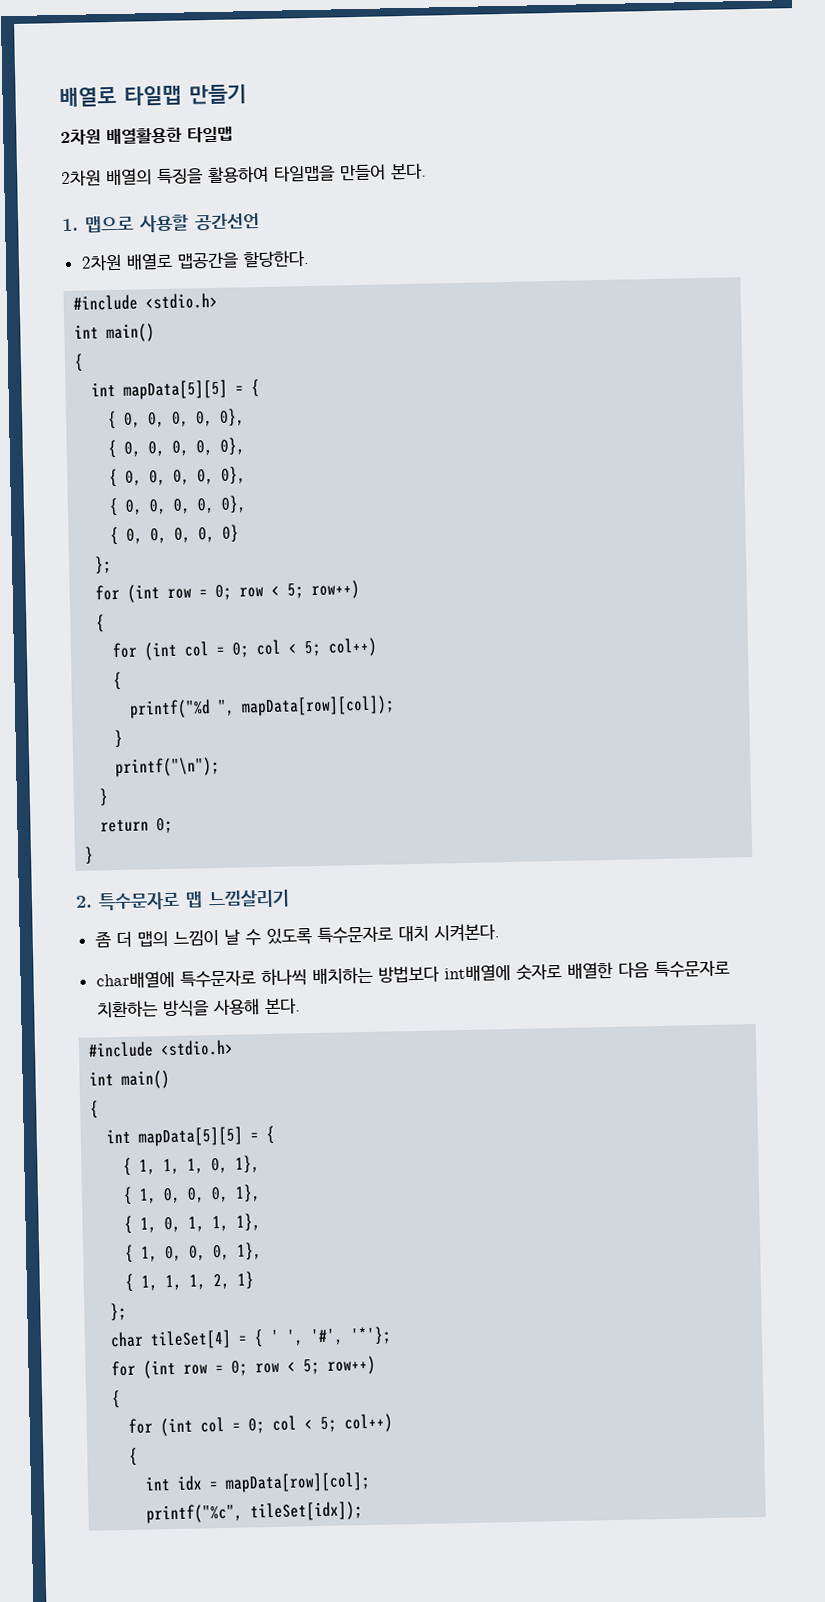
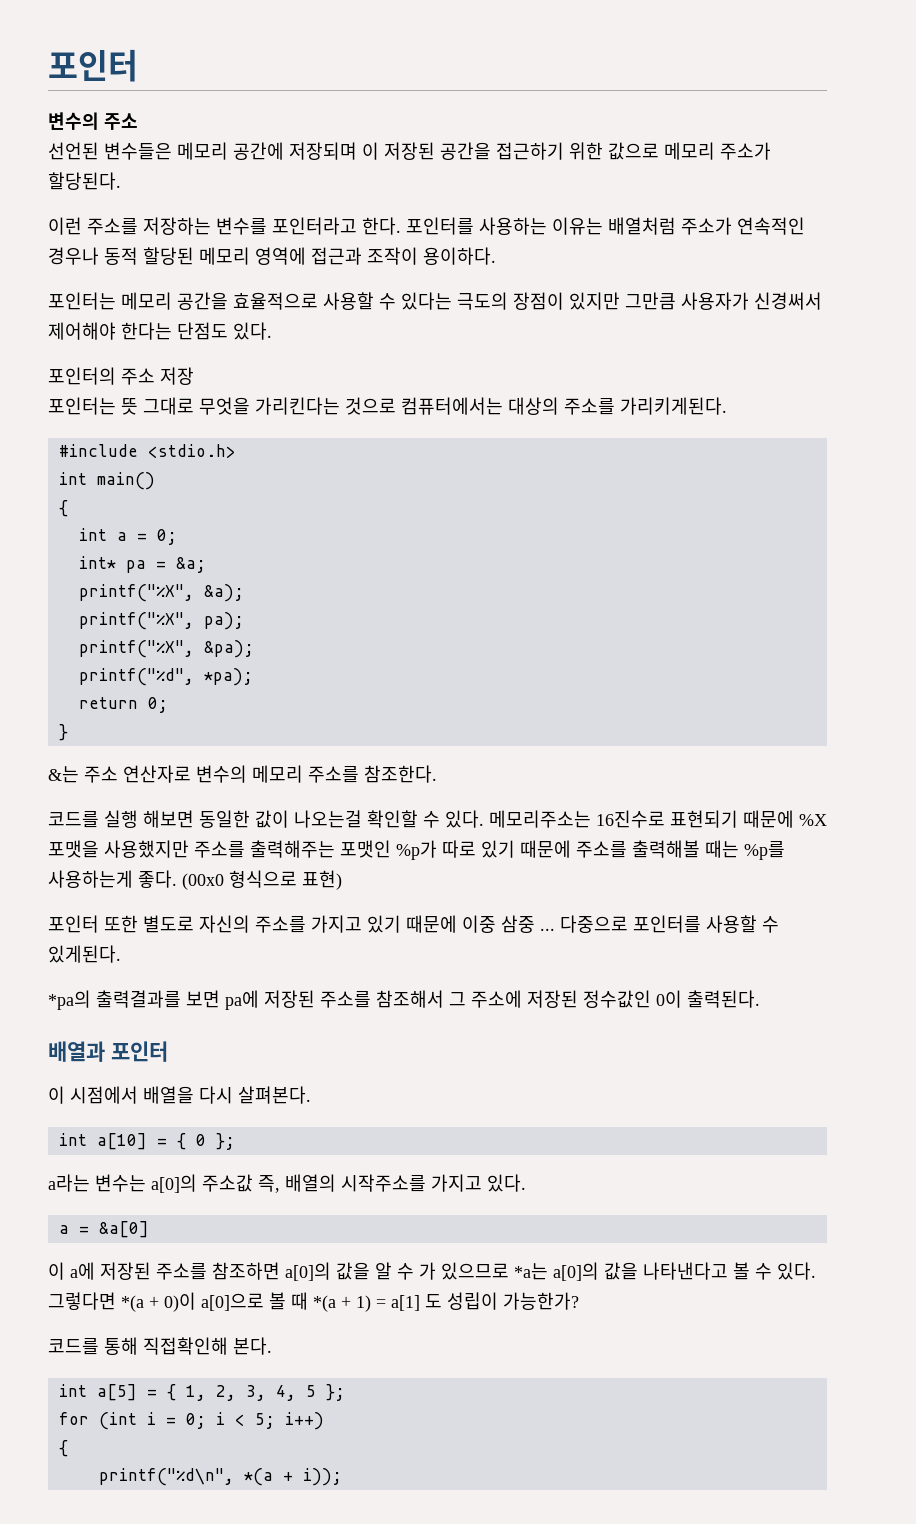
[59,84,247,108] [60,126,233,146] [61,162,427,187] [62,213,260,233] [80,250,310,271] [73,292,219,311] [74,323,156,343] [74,353,85,372] [91,379,261,400] [107,408,246,430] [108,437,246,459] [109,466,247,488] [109,495,248,517] [110,524,240,546] [94,556,113,575] [95,580,361,603] [96,614,106,633] [112,637,379,661] [113,671,123,691] [129,695,396,719] [114,729,124,749] [115,756,221,778] [99,788,110,807] [100,817,174,834] [84,846,95,865] [75,889,290,911] [94,923,500,948] [95,960,730,989] [96,997,301,1018] [88,1039,235,1058] [89,1069,171,1089] [90,1100,100,1119] [106,1125,276,1147] [123,1155,261,1176] [123,1184,262,1205] [124,1213,262,1234] [125,1242,263,1263] [125,1271,255,1292] [110,1302,128,1322] [110,1326,393,1350] [111,1355,377,1379] [111,1390,122,1409] [128,1413,394,1437] [129,1447,139,1466] [145,1471,372,1493] [146,1501,364,1524] 배열로 타일맵 만들기 // 2차원 배열활용한 타일맵 // 2차원 배열의 특징을 활용하여 타일맵을 만들어 본다. // 1. 맵으로 사용할 공간선언 // 2차원 배열로 맵공간을 할당한다. // #include <stdio.h> // int main() // { // int mapData[5][5] = { // { 0, 0, 0, 0, 0}, // { 0, 0, 0, 0, 0}, // { 0, 0, 0, 0, 0}, // { 0, 0, 0, 0, 0}, // { 0, 0, 0, 0, 0} // }; // for (int row = 0; row < 5; row++) // { // for (int col = 0; col < 5; col++) // { // printf("%d ", mapData[row][col]); // } // printf("\n"); // } // return 0; // } // 2. 특수문자로 맵 느낌살리기 // 좀 더 맵의 느낌이 날 수 있도록 특수문자로 대치 시켜본다. // char배열에 특수문자로 하나씩 배치하는 방법보다 int배열에 숫자로 배열한 다음 특수문자로 치환하는 방식을 사용해 본다. // #include <stdio.h> // int main() // { // int mapData[5][5] = { // { 1, 1, 1, 0, 1}, // { 1, 0, 0, 0, 1}, // { 1, 0, 1, 1, 1}, // { 1, 0, 0, 0, 1}, // { 1, 1, 1, 2, 1} // }; // char tileSet[4] = { ' ', '#', '*'}; // for (int row = 0; row < 5; row++) // { // for (int col = 0; col < 5; col++) // { // int idx = mapData[row][col]; // printf("%c", tileSet[idx]); -> [48,49,138,82] [48,112,138,130] [48,142,771,160] [48,172,121,190] [48,217,805,235] [48,247,496,265] [48,292,822,310] [48,322,272,340] [48,367,194,385] [48,397,727,415] [58,444,236,458] [58,472,155,490] [58,500,68,517] [78,528,177,545] [78,556,206,573] [78,584,244,602] [78,612,244,630] [78,640,254,658] [78,668,253,686] [78,697,168,713] [58,724,68,741] [48,765,437,783] [48,810,827,828] [48,840,785,860] [48,870,342,890] [48,915,779,933] [48,945,121,963] [48,990,760,1010] [48,1041,168,1062] [48,1086,311,1104] [58,1133,235,1150] [48,1174,526,1193] [58,1221,149,1238] [48,1262,816,1281] [48,1292,579,1312] [48,1337,272,1355] [58,1384,345,1401] [58,1412,324,1430] [58,1440,68,1457] [98,1468,342,1486] 포인터 // 변수의 주소 // 선언된 변수들은 메모리 공간에 저장되며 이 저장된 공간을 접근하기 위한 값으로 메모리 주소가 할당된다. // 이런 주소를 저장하는 변수를 포인터라고 한다. 포인터를 사용하는 이유는 배열처럼 주소가 연속적인 경우나 동적 할당된 메모리 영역에 접근과 조작이 용이하다. // 포인터는 메모리 공간을 효율적으로 사용할 수 있다는 극도의 장점이 있지만 그만큼 사용자가 신경써서 제어해야 한다는 단점도 있다. // 포인터의 주소 저장 // 포인터는 뜻 그대로 무엇을 가리킨다는 것으로 컴퓨터에서는 대상의 주소를 가리키게된다. // #include <stdio.h> // int main() // { // int a = 0; // int* pa = &a; // printf("%X", &a); // printf("%X", pa); // printf("%X", &pa); // printf("%d", *pa); // return 0; // } // &는 주소 연산자로 변수의 메모리 주소를 참조한다. // 코드를 실행 해보면 동일한 값이 나오는걸 확인할 수 있다. 메모리주소는 16진수로 표현되기 때문에 %X 포맷을 사용했지만 주소를 출력해주는 포맷인 %p가 따로 있기 때문에 주소를 출력해볼 때는 %p를 사용하는게 좋다. (00x0 형식으로 표현) // 포인터 또한 별도로 자신의 주소를 가지고 있기 때문에 이중 삼중 ... 다중으로 포인터를 사용할 수 있게된다. // *pa의 출력결과를 보면 pa에 저장된 주소를 참조해서 그 주소에 저장된 정수값인 0이 출력된다. // 배열과 포인터 // 이 시점에서 배열을 다시 살펴본다. // int a[10] = { 0 }; // a라는 변수는 a[0]의 주소값 즉, 배열의 시작주소를 가지고 있다. // a = &a[0] // 이 a에 저장된 주소를 참조하면 a[0]의 값을 알 수 가 있으므로 *a는 a[0]의 값을 나타낸다고 볼 수 있다. 그렇다면 *(a + 0)이 a[0]으로 볼 때 *(a + 1) = a[1] 도 성립이 가능한가? // 코드를 통해 직접확인해 본다. // int a[5] = { 1, 2, 3, 4, 5 }; // for (int i = 0; i < 5; i++) // { // printf("%d\n", *(a + i));

